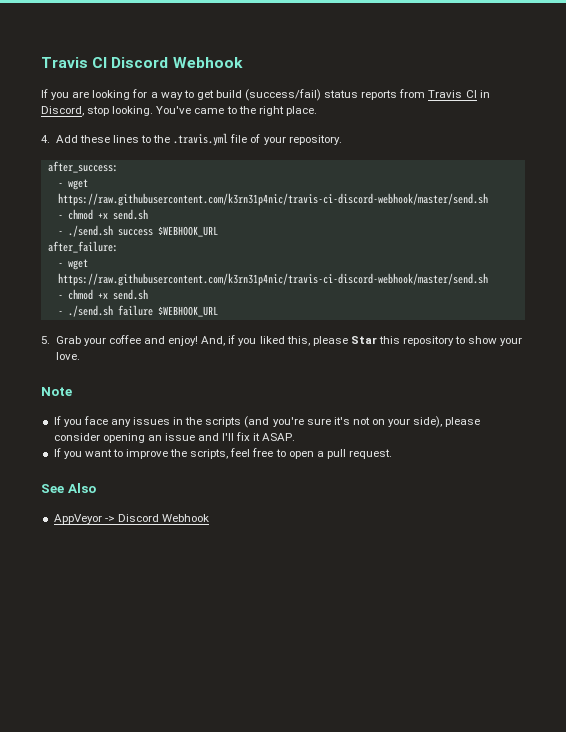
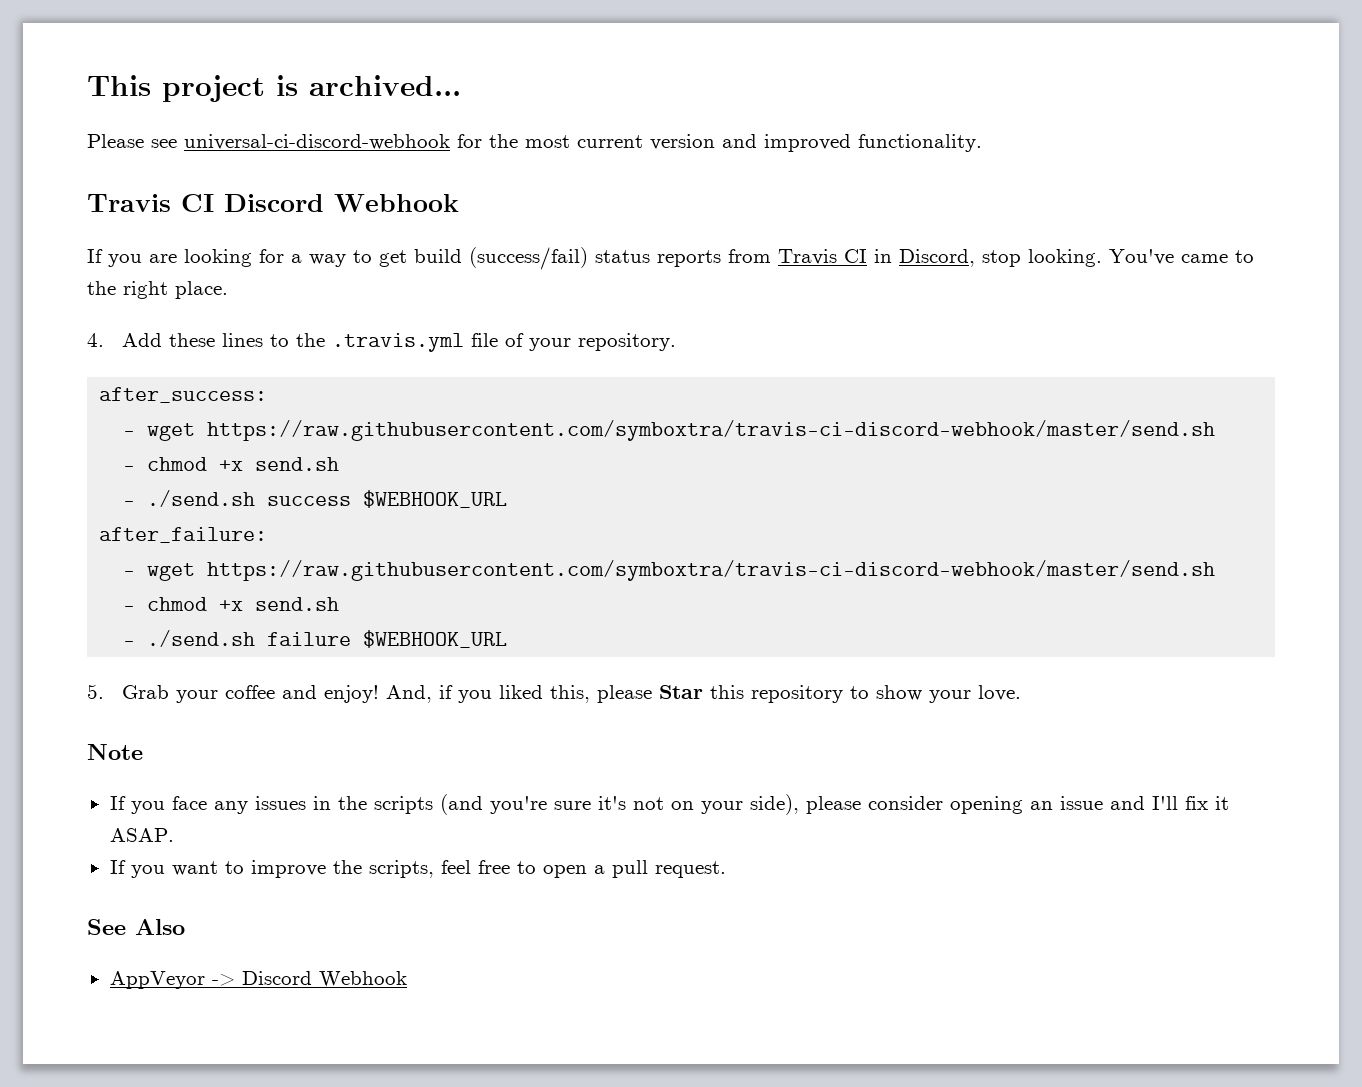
(41, 62) none -> [87,75,461,102] [87,134,982,152] This project is archived... // Please see universal-ci-discord-webhook for the most current version and improved functionality. //
[57,193,488,206] https://raw.githubusercontent.com/k3rn31p4nic/travis-ci-discord-webhook/master/send.sh -> [207,420,1216,441] https://raw.githubusercontent.com/symboxtra/travis-ci-discord-webhook/master/send.sh
[57,273,488,286] https://raw.githubusercontent.com/k3rn31p4nic/travis-ci-discord-webhook/master/send.sh -> [207,560,1216,581] https://raw.githubusercontent.com/symboxtra/travis-ci-discord-webhook/master/send.sh

